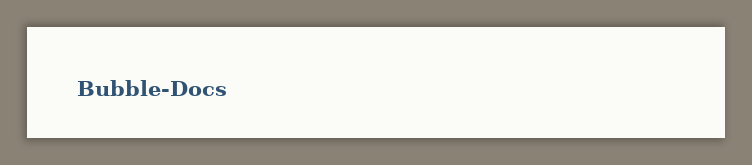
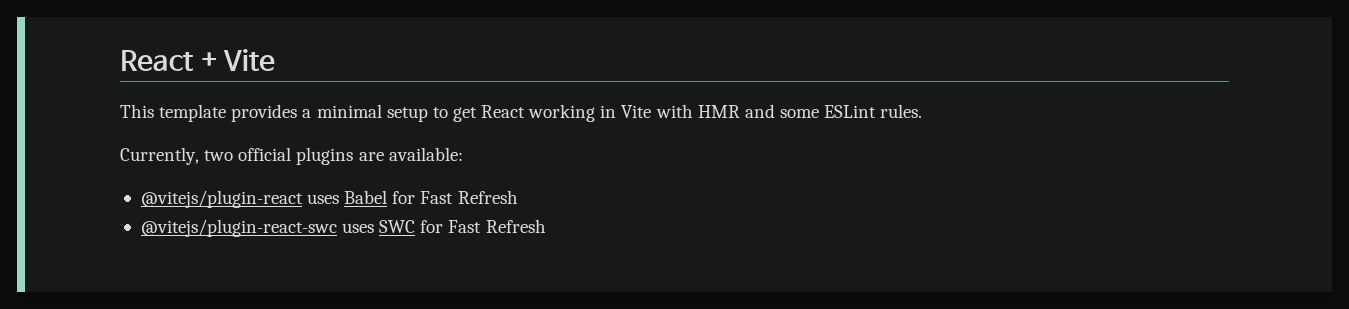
[77,80,227,96] Bubble-Docs -> [120,49,276,71] [120,104,923,122] [120,147,463,165] [140,190,518,208] [140,219,546,237] React + Vite // This template provides a minimal setup to get React working in Vite with HMR and some ESLint rules. // Currently, two official plugins are available: // @vitejs/plugin-react uses Babel for Fast Refresh // @vitejs/plugin-react-swc uses SWC for Fast Refresh

